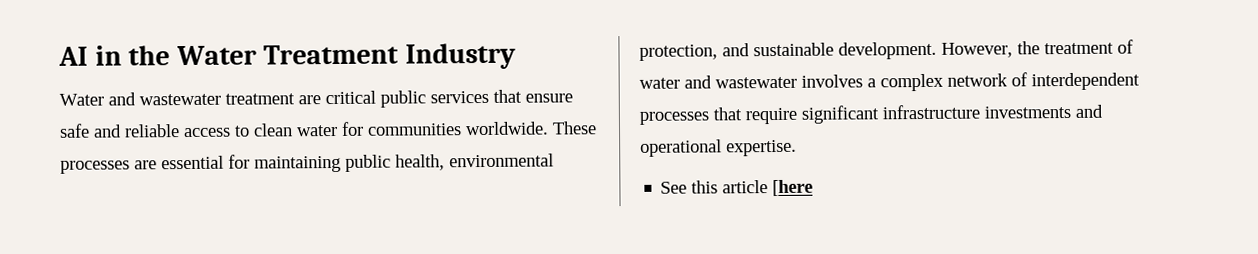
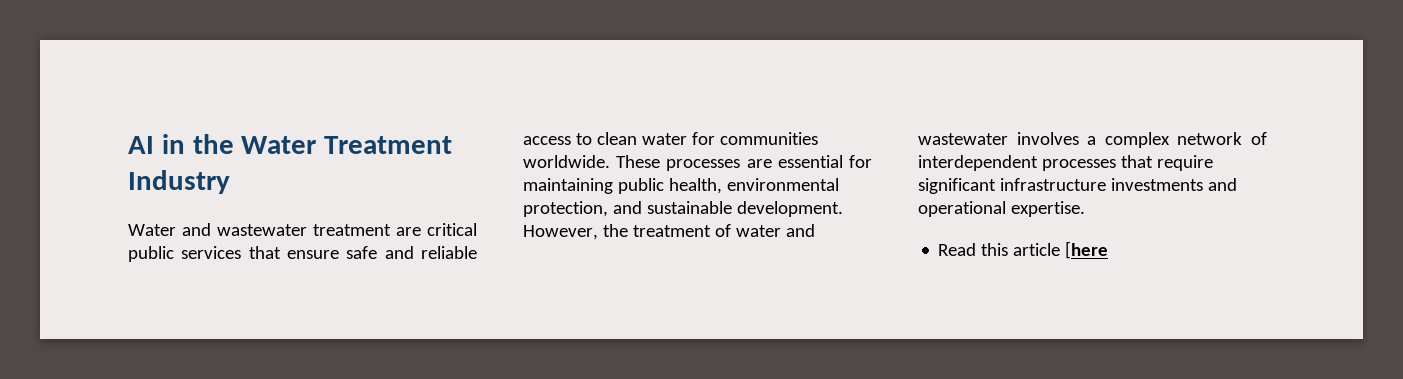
[660,181,688,194] See -> [938,243,977,256] Read

